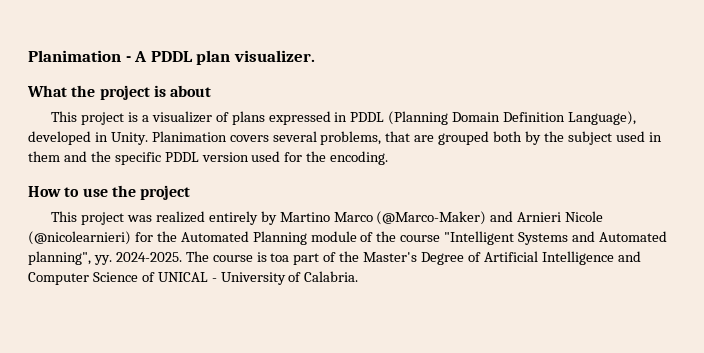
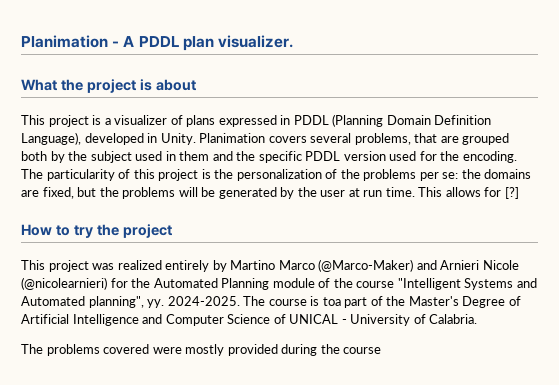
(389, 158) none -> [21,169,532,181] [21,187,519,199] The particularity of this project is the personalization of the problems per se: the domains are fixed, but the problems will be generated by the user at run time. This allows for [?]
[82,188,108,197] use -> [73,225,93,238] try
(359, 276) none -> [21,344,382,356] // The problems covered were mostly provided during the course

